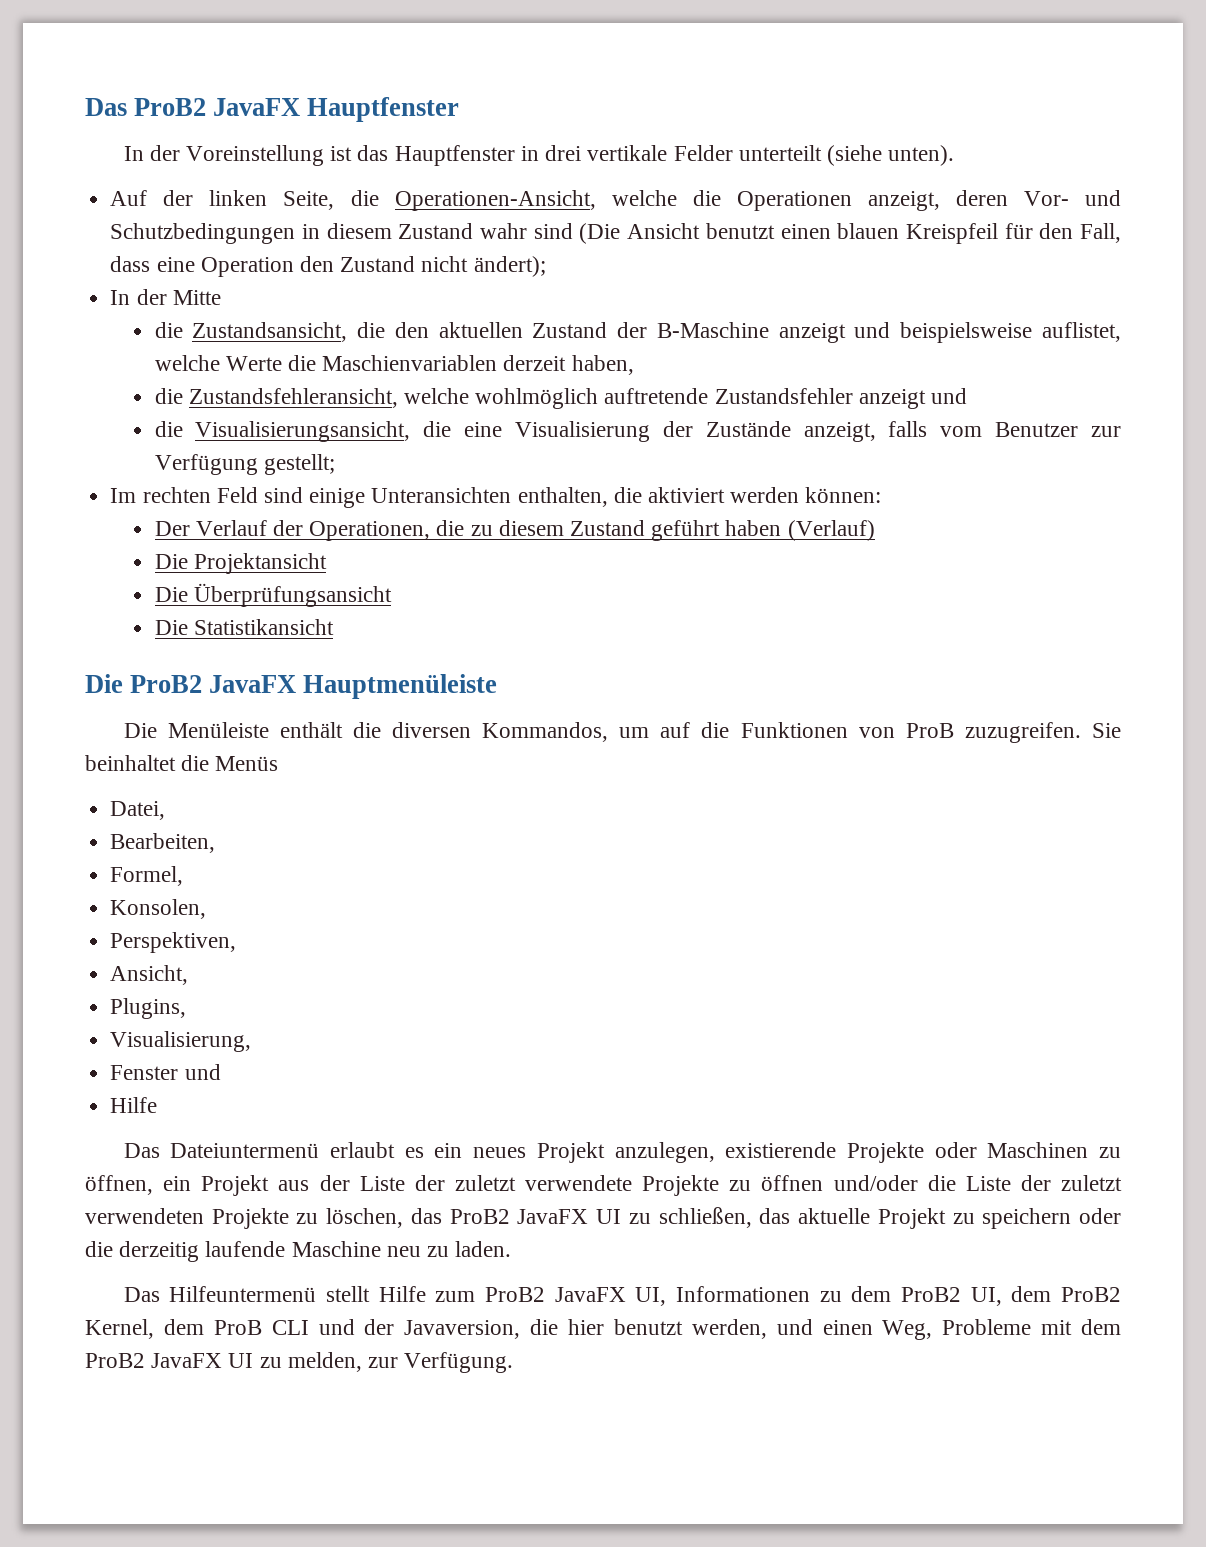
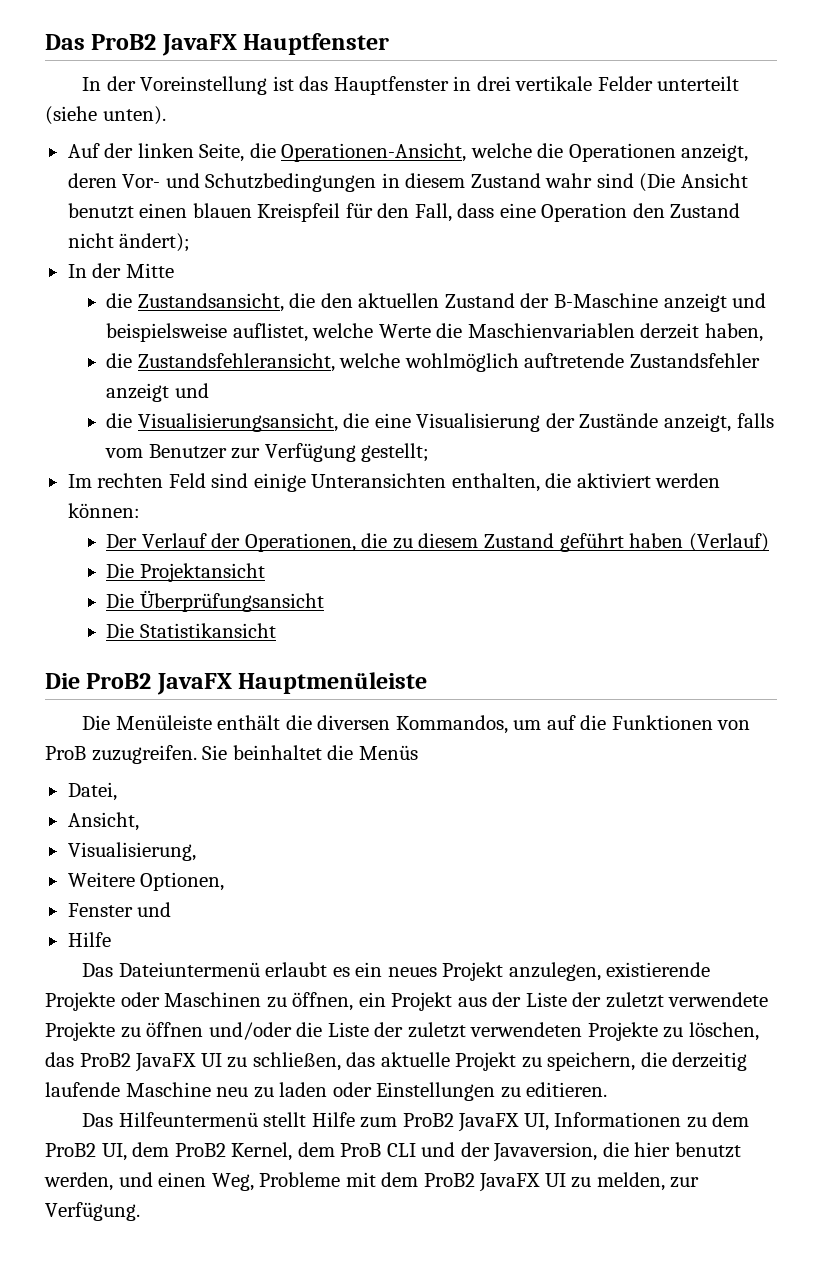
[110,833,216,853] [110,866,184,886] [110,899,207,919] [110,932,237,953] [110,965,189,985] [110,998,187,1019] [110,1031,252,1052] Bearbeiten, // Formel, // Konsolen, // Perspektiven, // Ansicht, // Plugins, // Visualisierung, -> [67,812,139,831] [67,842,196,861] [67,872,225,891] Ansicht, // Visualisierung, // Weitere Optionen,
[982,1208,1122,1229] speichern oder -> [547,1052,636,1071] speichern,
[455,1241,512,1257] laden. -> [279,1082,608,1101] laden oder Einstellungen zu editieren.

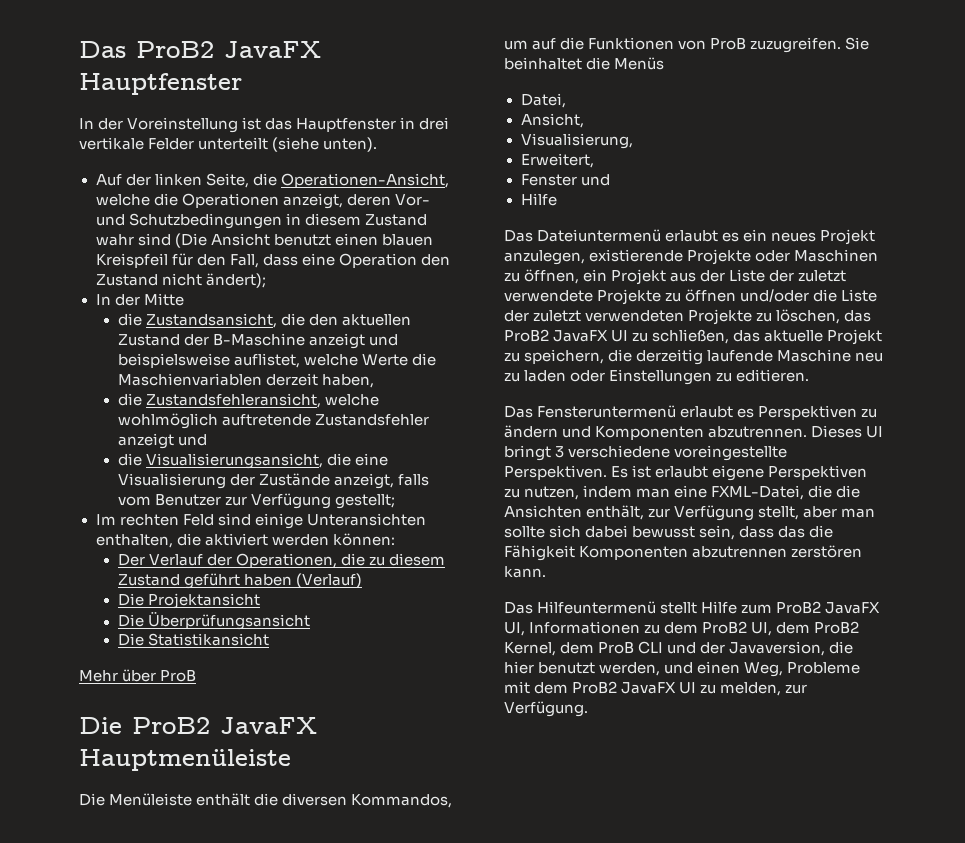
(276, 630) none -> [79,669,197,682] // Mehr über ProB
[67,872,225,891] Weitere Optionen, -> [520,153,594,168] Erweitert,
(608, 1089) none -> [504,405,878,420] [504,425,884,440] [504,445,788,461] [504,465,868,481] [504,485,861,500] [504,505,876,521] [504,525,834,540] [504,545,863,561] [504,566,546,578] // Das Fensteruntermenü erlaubt es Perspektiven zu ändern und Komponenten abzutrennen. Dieses UI bringt 3 verschiedene voreingestellte Perspektiven. Es ist erlaubt eigene Perspektiven zu nutzen, indem man eine FXML-Datei, die die Ansichten enthält, zur Verfügung stellt, aber man sollte sich dabei bewusst sein, dass das die Fähigkeit Komponenten abzutrennen zerstören kann.

